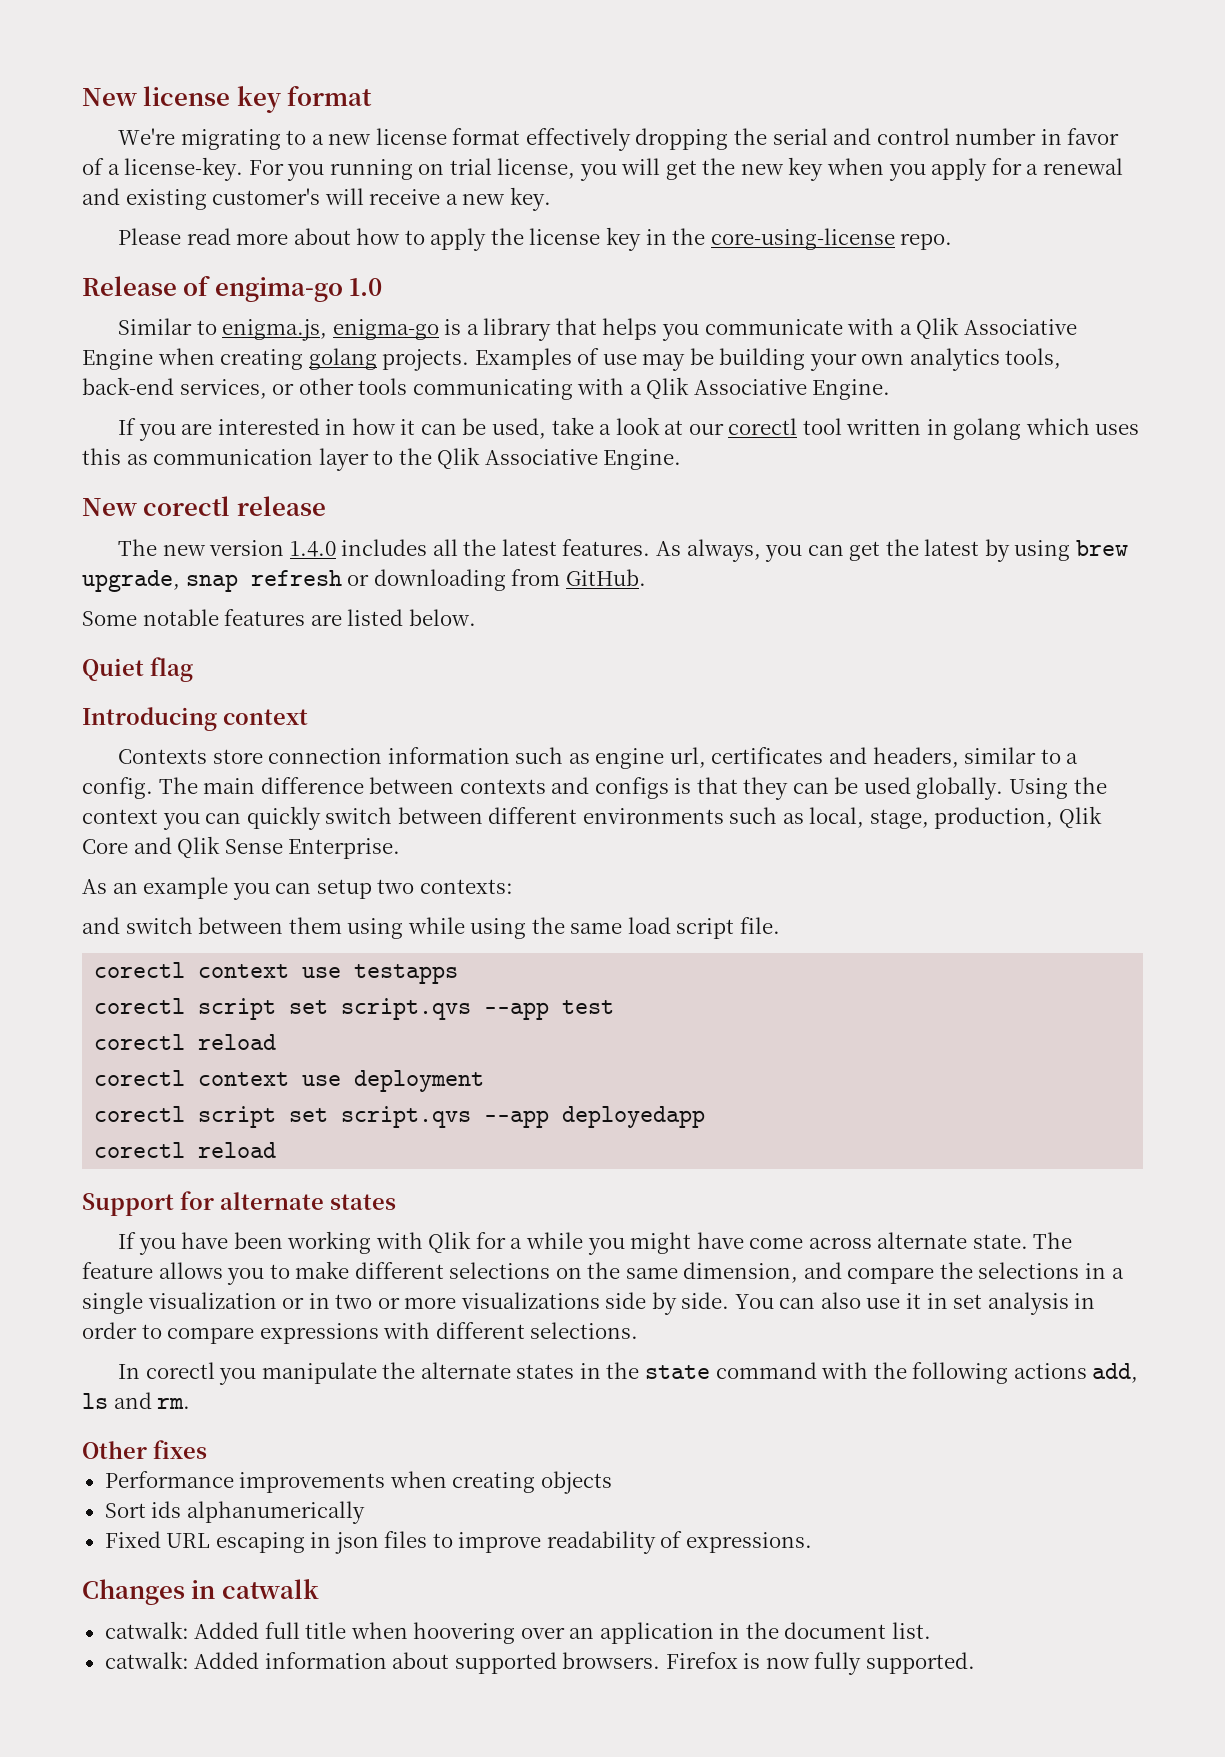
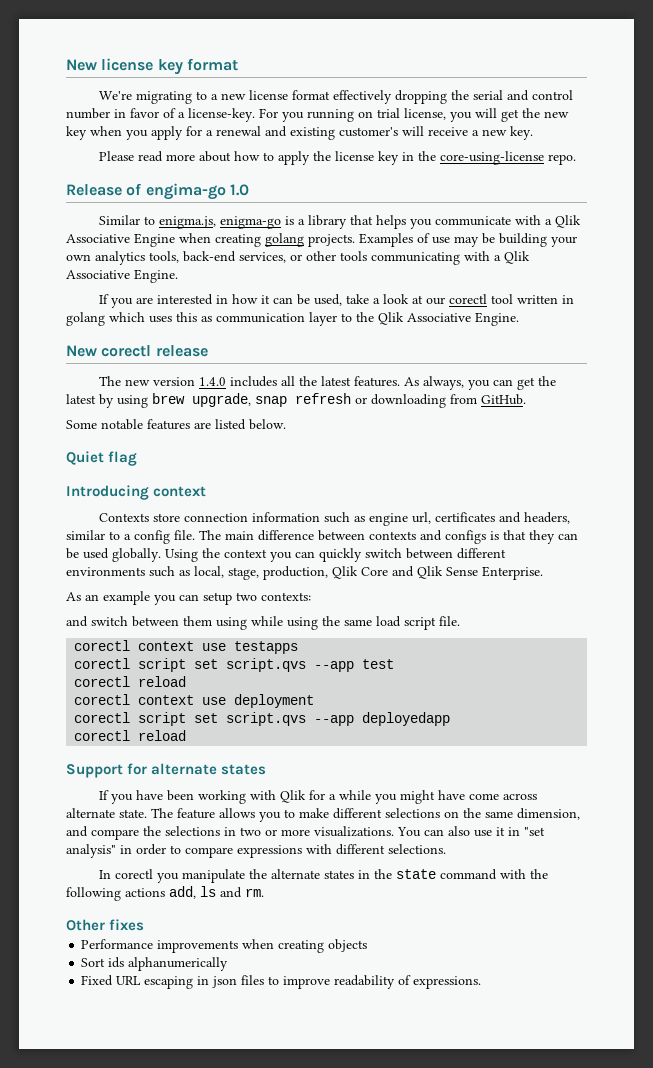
[82,777,153,799] config. -> [134,530,195,544] config file.
[1111,1268,1124,1279] [82,1292,730,1315] a single visualization or in two or more visualizations side by side. -> [240,826,394,837] two or more visualizations.
[953,1292,1069,1315] set analysis -> [524,827,545,836] [66,844,116,858] "set analysis"
[82,1579,319,1605] [104,1621,931,1644] [104,1651,975,1675] // Changes in catwalk // catwalk: Added full title when hoovering over an application in the document list. // catwalk: Added information about supported browsers. Firefox is now fully supported. -> (482, 982) none

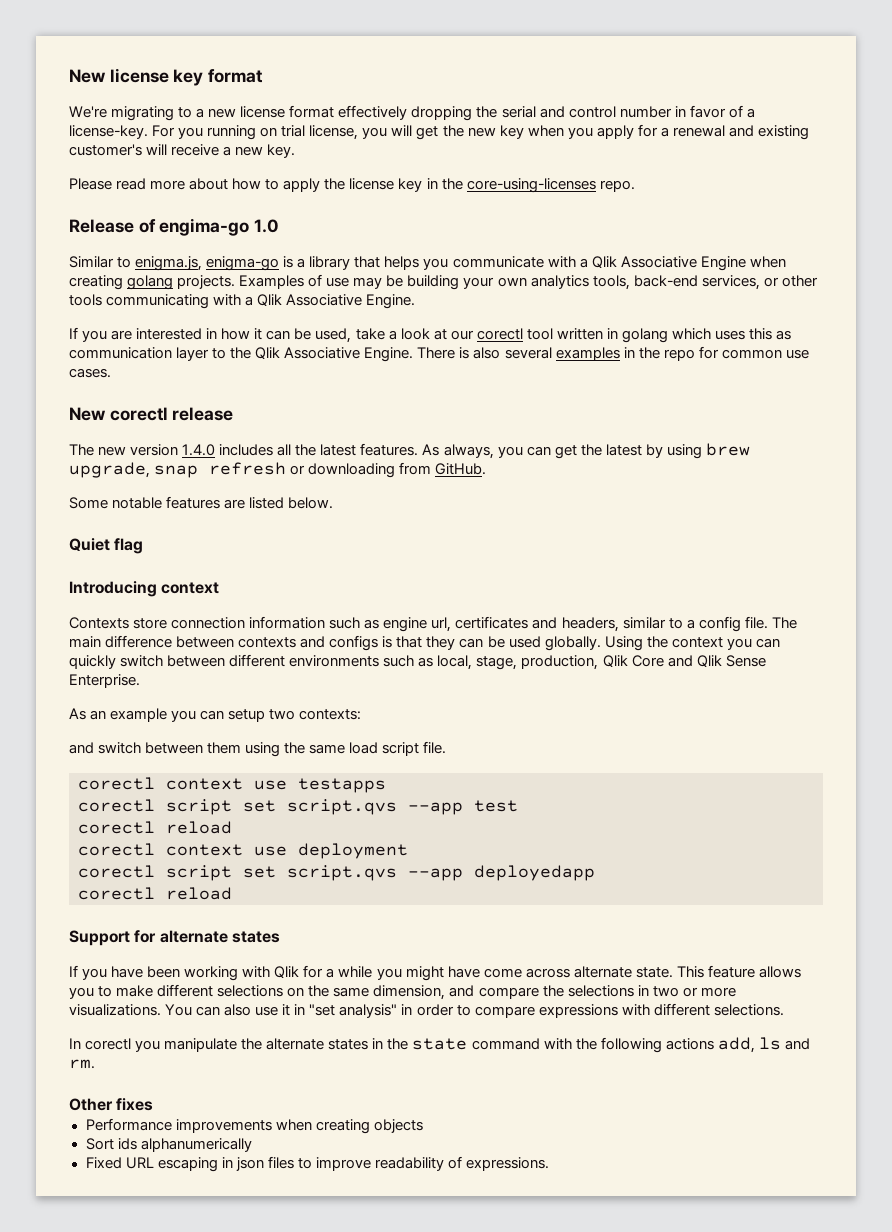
[440,151,545,165] core-using-license -> [466,178,596,193] core-using-licenses
(519, 319) none -> [417,346,809,361] [69,368,111,378] There is also several examples in the repo for common use cases.
[251,616,318,630] while using -> (281, 749) none
[151,808,173,818] The -> [676,966,704,978] This

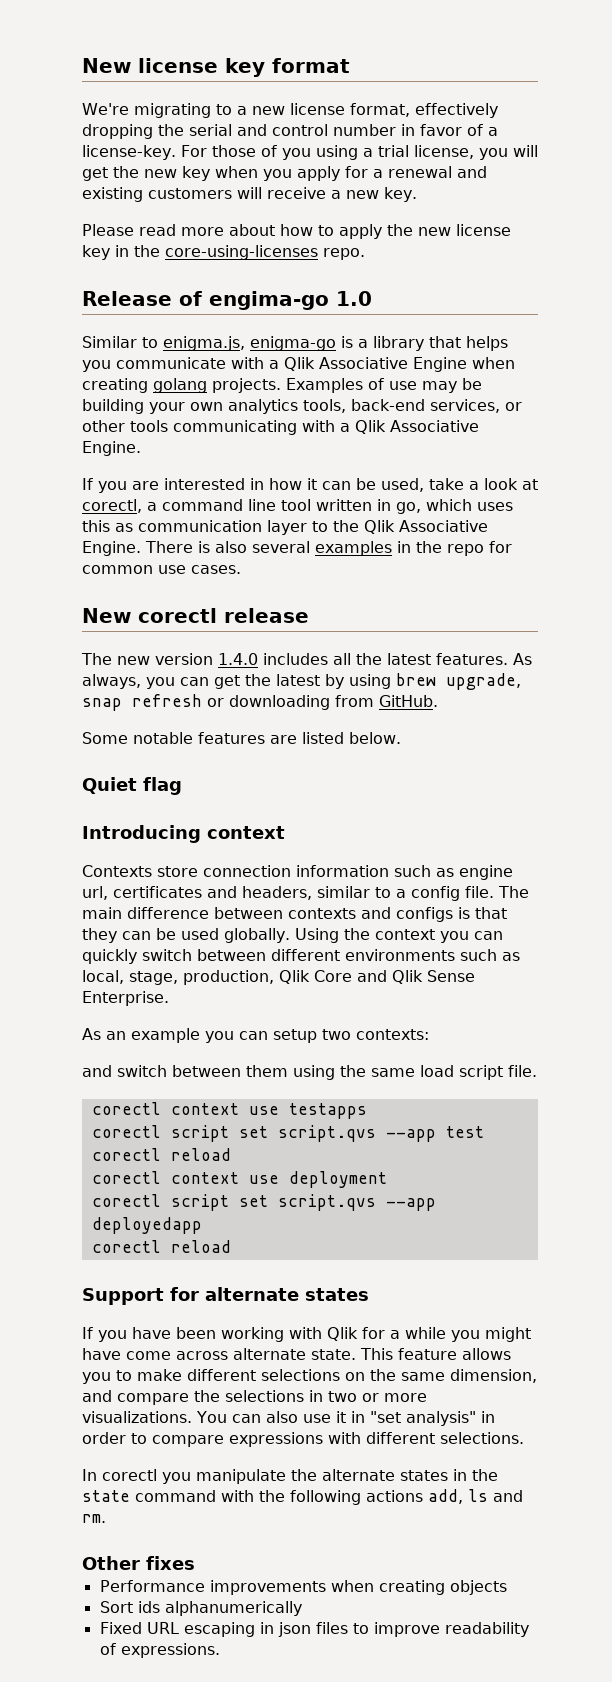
[289,105,335,118] format -> [349,103,410,117] format,
[178,125,278,140] you running on -> [211,145,373,160] those of you using a
[69,144,142,156] customer's -> [148,188,232,199] customers
(346, 184) none -> [418,227,451,236] new
[450,328,523,340] our corectl -> [82,499,276,513] corectl, a command line
[621,328,668,343] golang -> [396,502,421,514] go,

